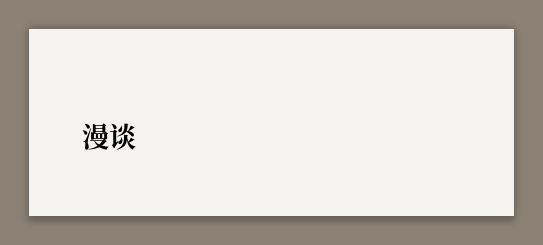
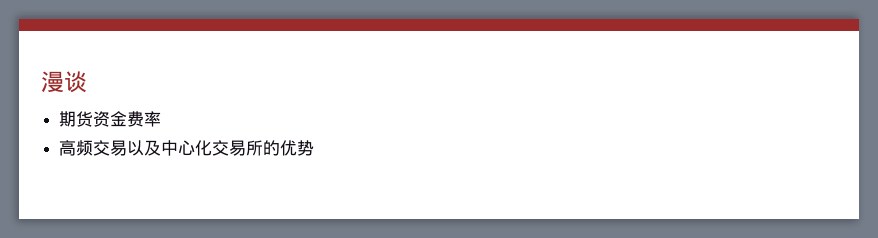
(136, 136) none -> [59,111,162,127] [59,140,315,156] // 期货资金费率 // 高频交易以及中心化交易所的优势

